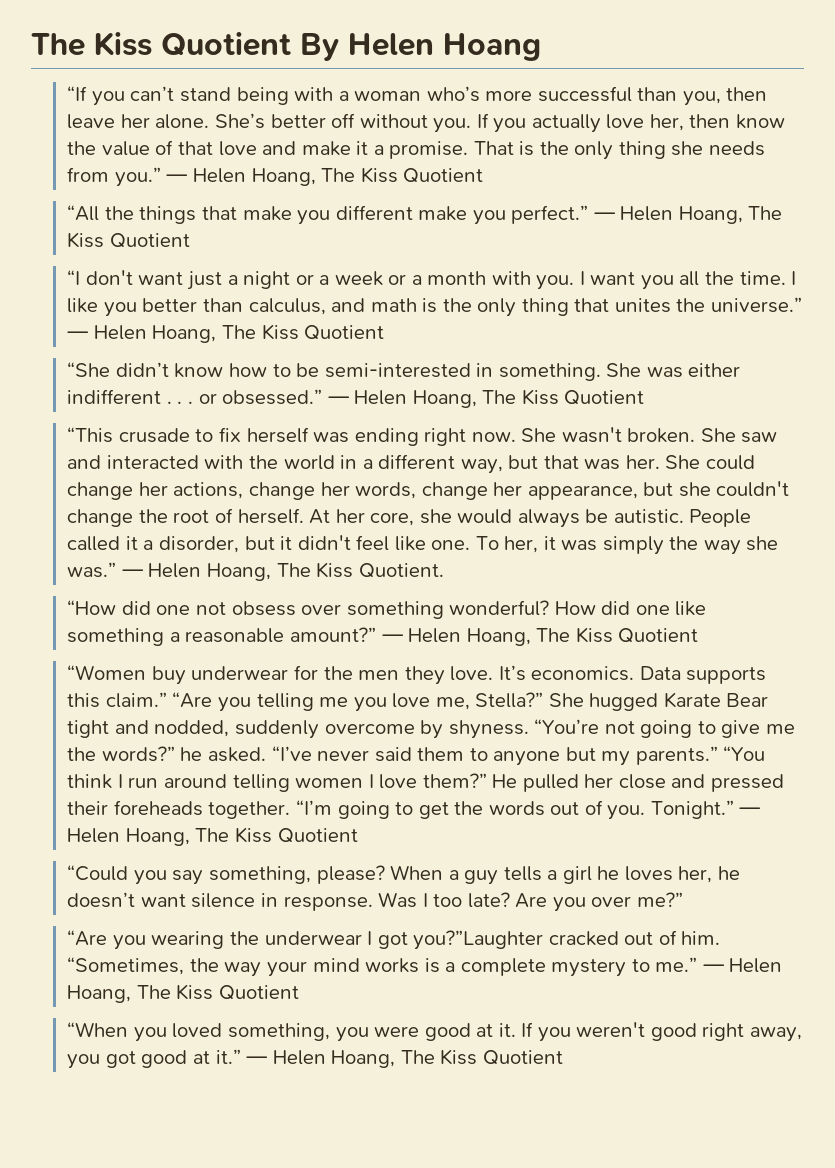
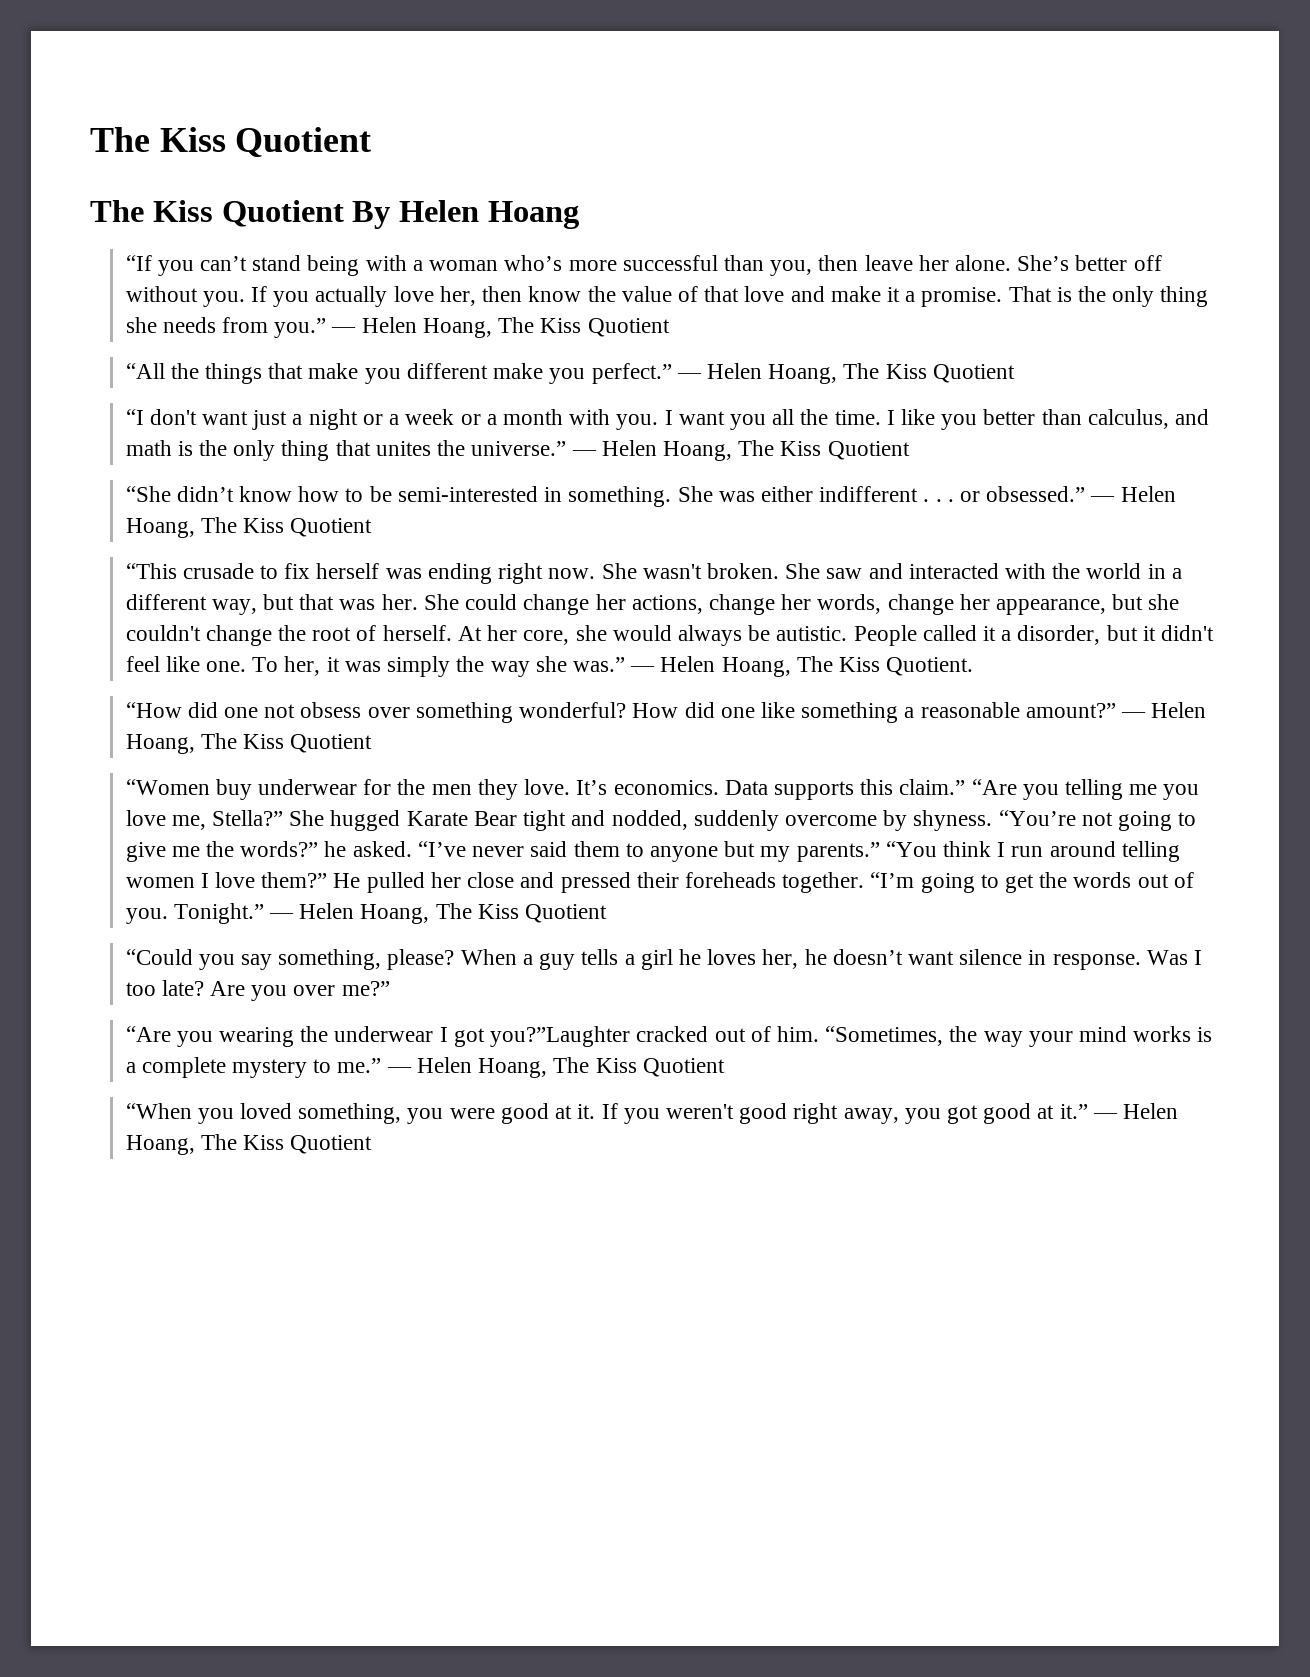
[31,32,291,56] The Kiss Quotient -> [90,127,372,157] [90,200,344,227] The Kiss Quotient // The Kiss Quotient

